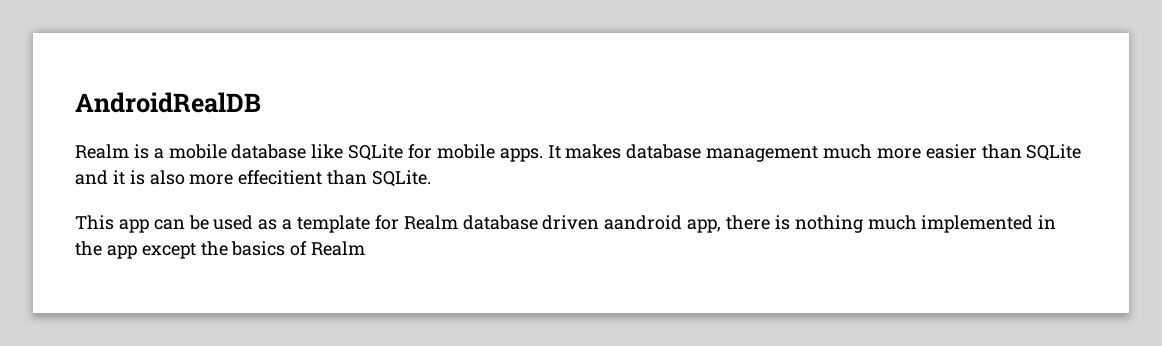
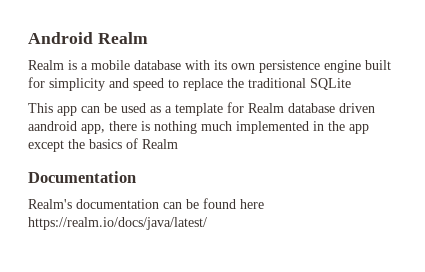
[75,92,261,113] AndroidRealDB -> [28,32,148,44] Android Realm
[311,144,1082,162] [75,170,432,187] like SQLite for mobile apps. It makes database management much more easier than SQLite and it is also more effecitient than SQLite. -> [185,60,391,73] [28,77,351,91] with its own persistence engine built for simplicity and speed to replace the traditional SQLite
(366, 248) none -> [28,171,136,183] [28,198,264,209] [28,217,207,230] // Documentation // Realm's documentation can be found here https://realm.io/docs/java/latest/

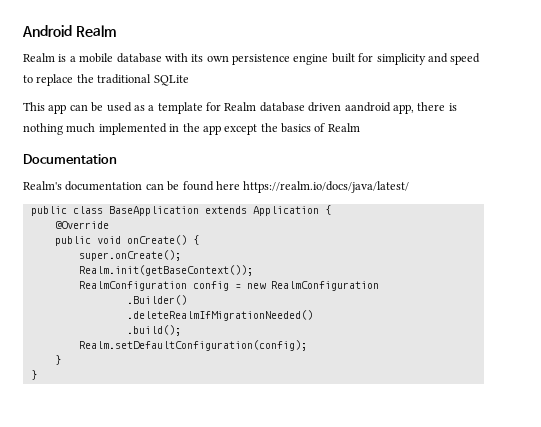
(207, 223) none -> [30,205,331,216] [54,221,109,229] [54,235,199,246] [78,250,181,261] [78,265,253,276] [78,281,379,291] [126,295,187,305] [126,310,313,321] [126,325,181,336] [78,340,307,351] [54,355,61,365] [30,370,37,380] // public class BaseApplication extends Application { // @Override // public void onCreate() { // super.onCreate(); // Realm.init(getBaseContext()); // RealmConfiguration config = new RealmConfiguration // .Builder() // .deleteRealmIfMigrationNeeded() // .build(); // Realm.setDefaultConfiguration(config); // } // }

